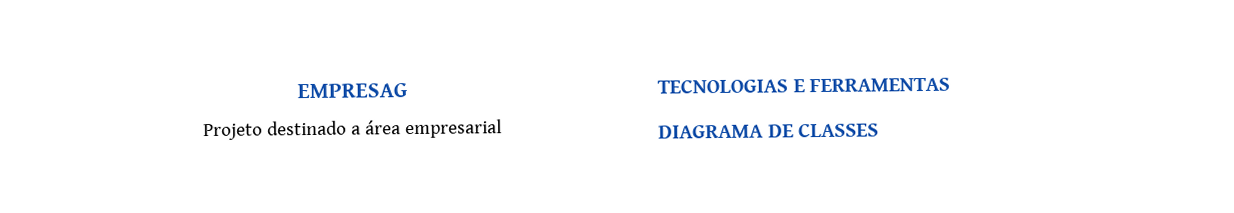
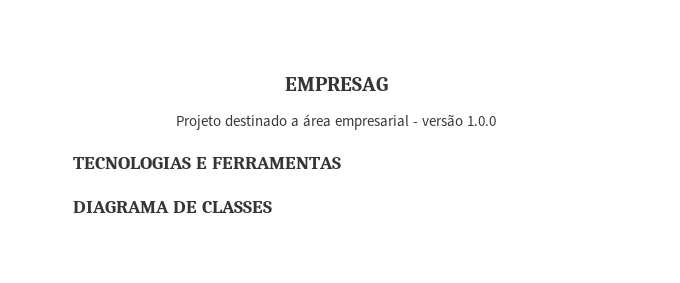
(502, 129) none -> [413,114,497,127] - versão 1.0.0

